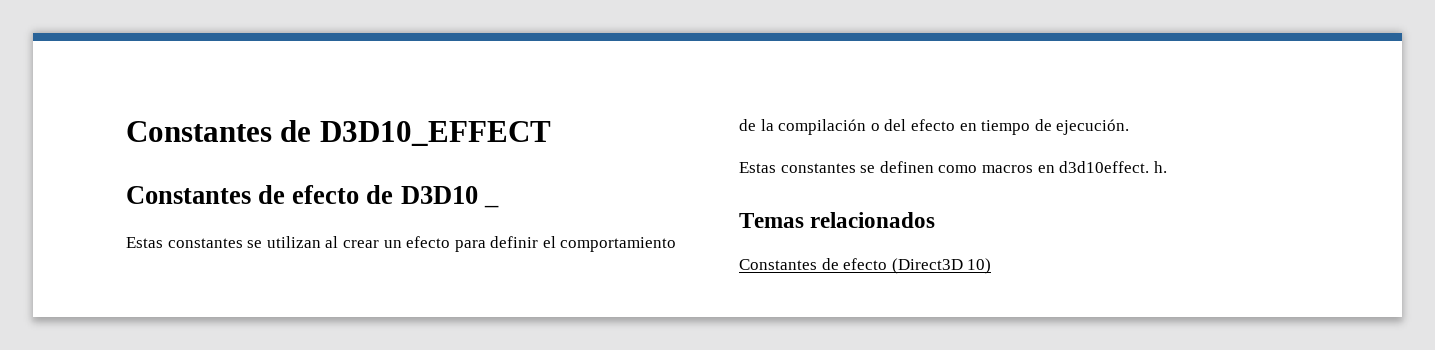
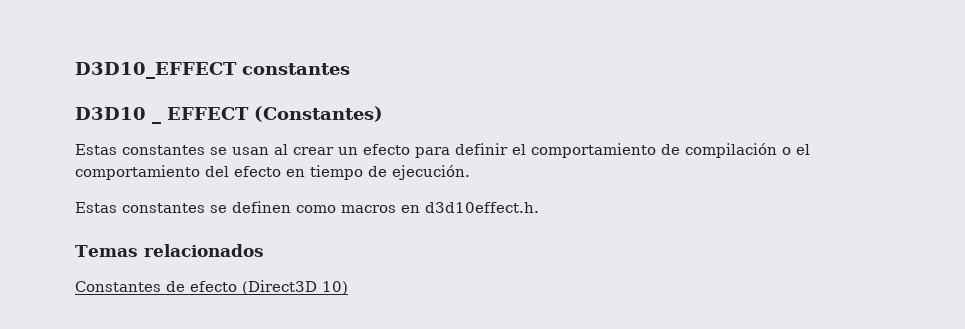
[126,120,312,142] Constantes de -> (75, 70) none
[126,185,394,204] // Constantes de efecto de -> [242,63,350,75] constantes //
[126,236,321,248] // Estas constantes se utilizan -> [167,106,383,122] [75,144,269,155] EFFECT (Constantes) // Estas constantes se usan
[760,119,774,131] la -> (680, 149) none
(880, 127) none -> [796,144,810,155] [75,165,200,180] el comportamiento
[1059,161,1167,173] d3d10effect. h. -> [425,202,539,213] d3d10effect.h.

